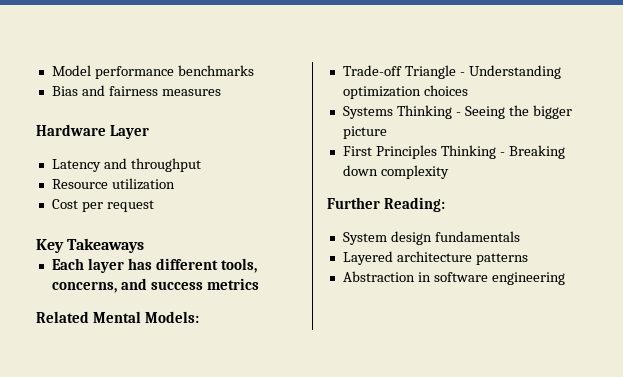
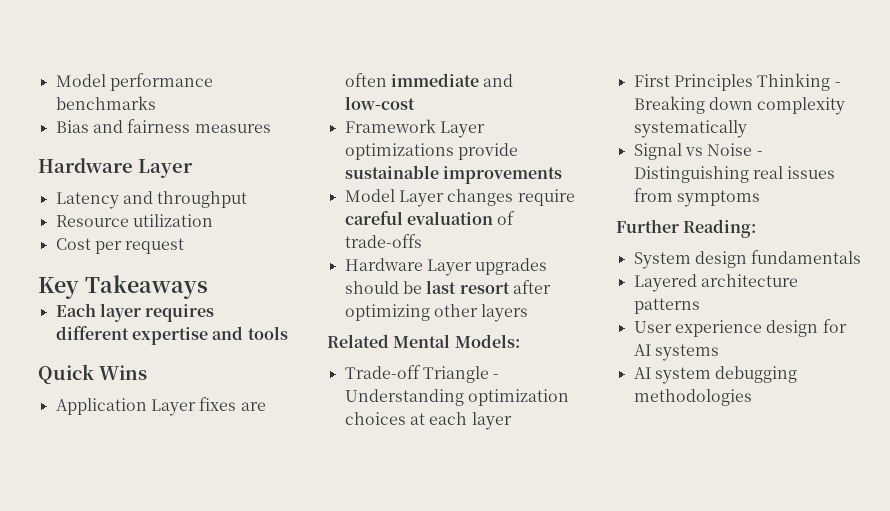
[127,258,257,273] [51,278,259,293] has different tools, concerns, and success metrics -> [145,304,215,322] [55,326,288,345] [38,364,147,384] [55,397,266,416] [344,73,514,87] [344,96,415,110] [344,119,485,138] [344,143,518,160] [344,165,562,184] [344,189,575,207] [344,211,516,225] [344,234,422,248] [344,258,548,276] [344,280,551,294] [344,304,529,322] requires different expertise and tools // Quick Wins // Application Layer fixes are often immediate and low-cost // Framework Layer optimizations provide sustainable improvements // Model Layer changes require careful evaluation of trade-offs // Hardware Layer upgrades should be last resort after optimizing other layers
[342,105,572,119] [342,126,387,139] // Systems Thinking - Seeing the bigger picture -> [409,412,512,430] at each layer
(449, 172) none -> [633,120,747,138] [633,143,763,160] [633,166,836,183] [633,188,760,207] systematically // Signal vs Noise - Distinguishing real issues from symptoms
[342,271,565,285] Abstraction in software engineering -> [633,319,847,337] [633,344,719,361] [633,366,798,384] [633,389,752,406] User experience design for AI systems // AI system debugging methodologies

